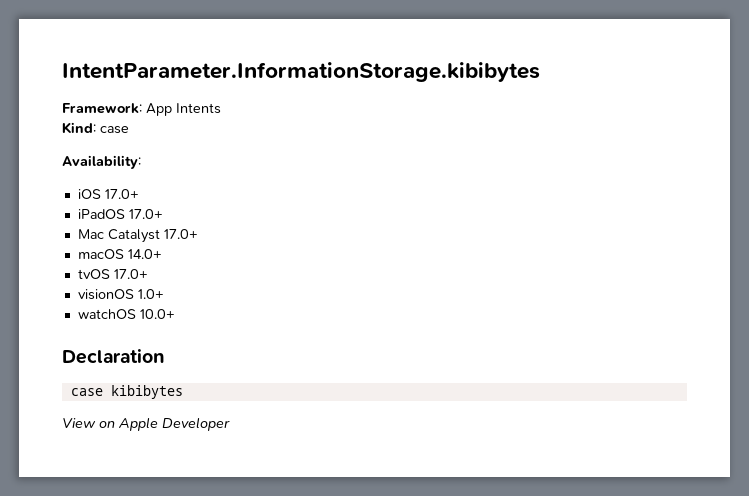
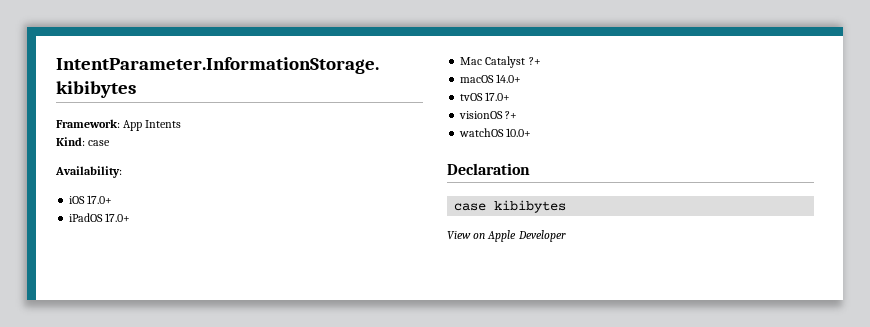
[163,229,198,239] 17.0+ -> [528,57,541,65] ?+
[137,289,164,299] 1.0+ -> [505,111,518,119] ?+

